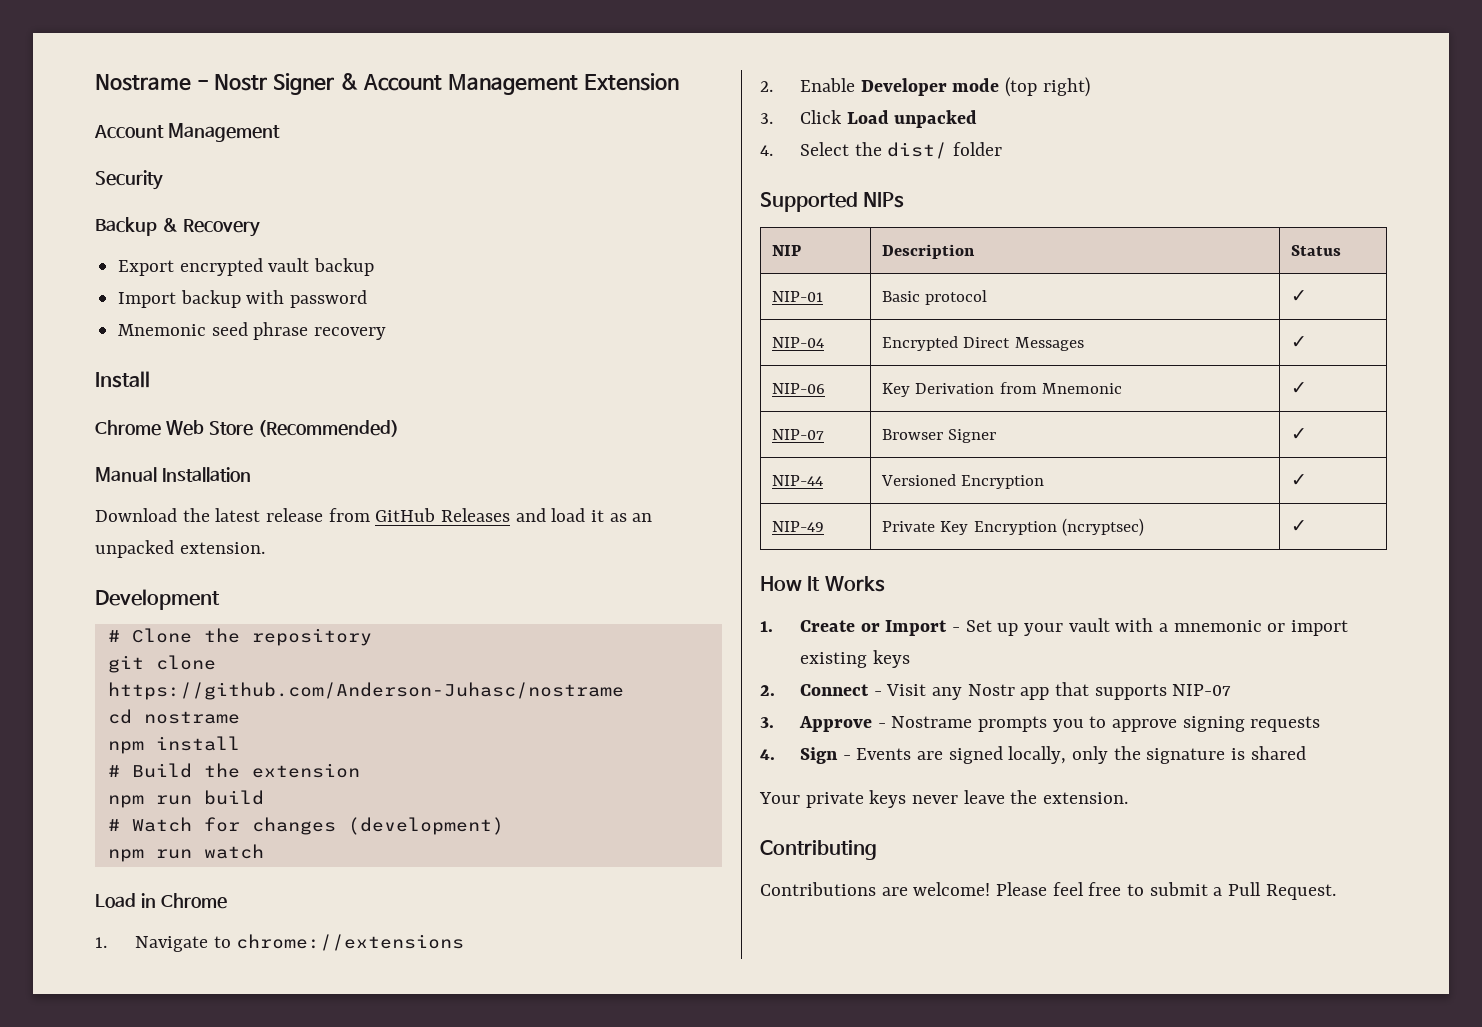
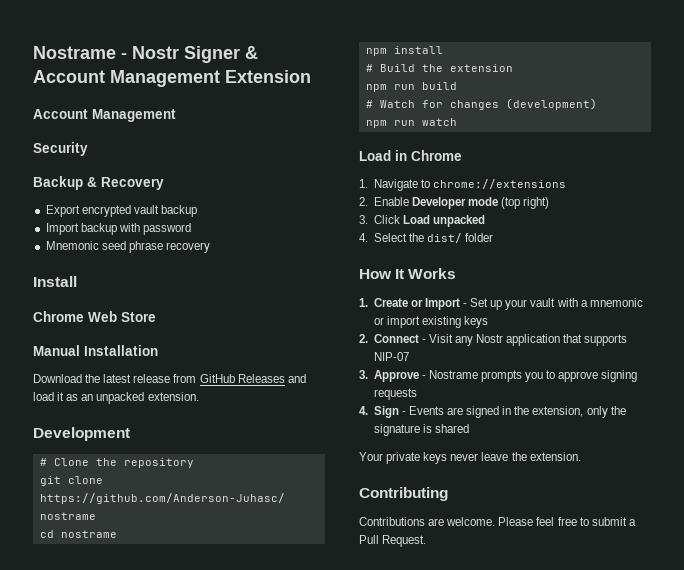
[257,420,399,437] (Recommended) -> (156, 317) none
[760,192,905,212] [772,245,802,256] [882,244,976,259] [1291,245,1342,256] [772,291,824,302] [882,290,988,305] [1291,290,1308,302] [772,337,825,348] [882,336,1084,351] [1291,336,1308,348] [772,383,826,394] [882,382,1122,397] [1291,382,1308,394] [772,429,825,440] [882,429,997,443] [1291,428,1308,440] [772,475,824,486] [881,474,1045,489] [1291,474,1308,486] [772,521,825,532] [882,518,1144,536] [1291,520,1308,532] // Supported NIPs // NIP | Description | Status // NIP-01 | Basic protocol | ✓ // NIP-04 | Encrypted Direct Messages | ✓ // NIP-06 | Key Derivation from Mnemonic | ✓ // NIP-07 | Browser Signer | ✓ // NIP-44 | Versioned Encryption | ✓ // NIP-49 | Private Key Encryption (ncryptsec) | ✓ -> (494, 237) none
[1020,687,1050,700] app -> [506,334,561,346] application
[1008,746,1067,764] locally, -> [502,406,584,417] in the extension,
[913,882,991,896] welcome! -> [446,517,496,526] welcome.

